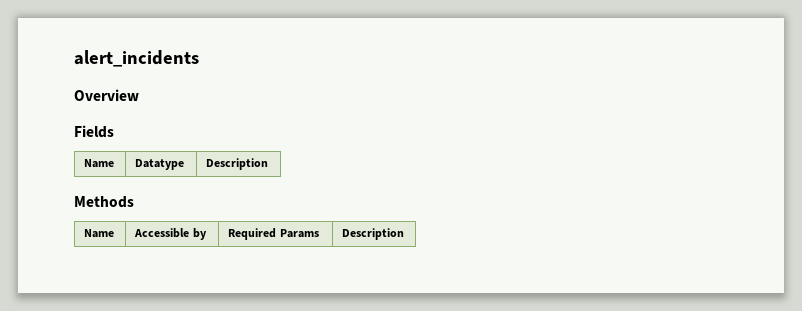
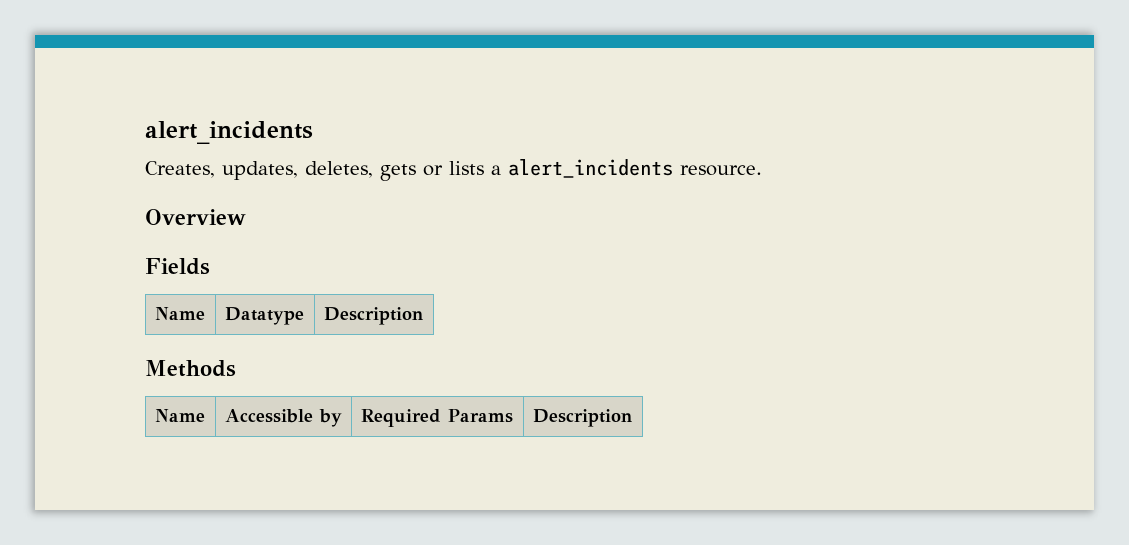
[74,50,199,67] alert_incidents -> [145,121,313,144] [145,159,762,181] alert_incidents // Creates, updates, deletes, gets or lists a alert_incidents resource.

